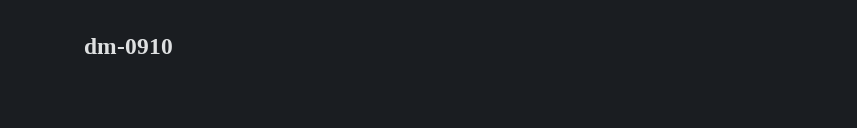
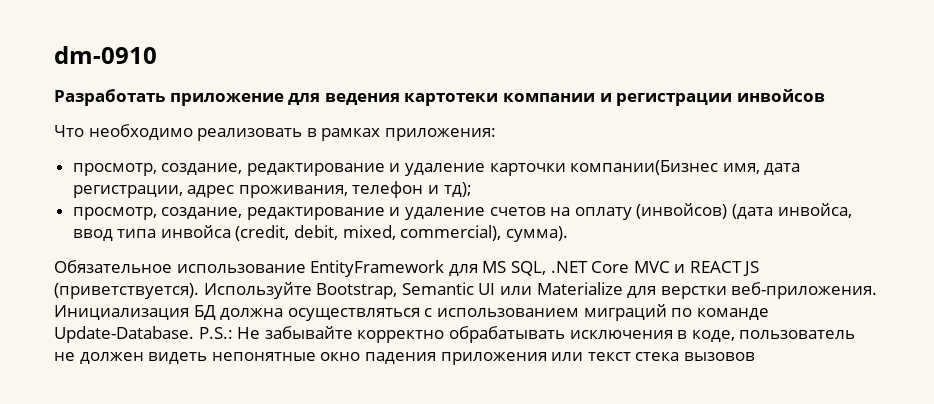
(173, 46) none -> [54,89,825,106] [54,124,496,141] [72,160,801,176] [72,181,472,198] [72,203,852,220] [72,225,568,242] [54,260,760,277] [54,282,878,299] [54,304,769,321] [54,326,856,343] [54,352,755,365] // Разработать приложение для ведения картотеки компании и регистрации инвойсов // Что необходимо реализовать в рамках приложения: // просмотр, создание, редактирование и удаление карточки компании(Бизнес имя, дата регистрации, адрес проживания, телефон и тд); // просмотр, создание, редактирование и удаление счетов на оплату (инвойсов) (дата инвойса, ввод типа инвойса (credit, debit, mixed, commercial), сумма). // Обязательное использование EntityFramework для MS SQL, .NET Core MVC и REACT JS (приветствуется). Используйте Bootstrap, Semantic UI или Materialize для верстки веб-приложения. Инициализация БД должна осуществляться с использованием миграций по команде Update-Database. P.S.: Не забывайте корректно обрабатывать исключения в коде, пользователь не должен видеть непонятные окно падения приложения или текст стека вызовов

